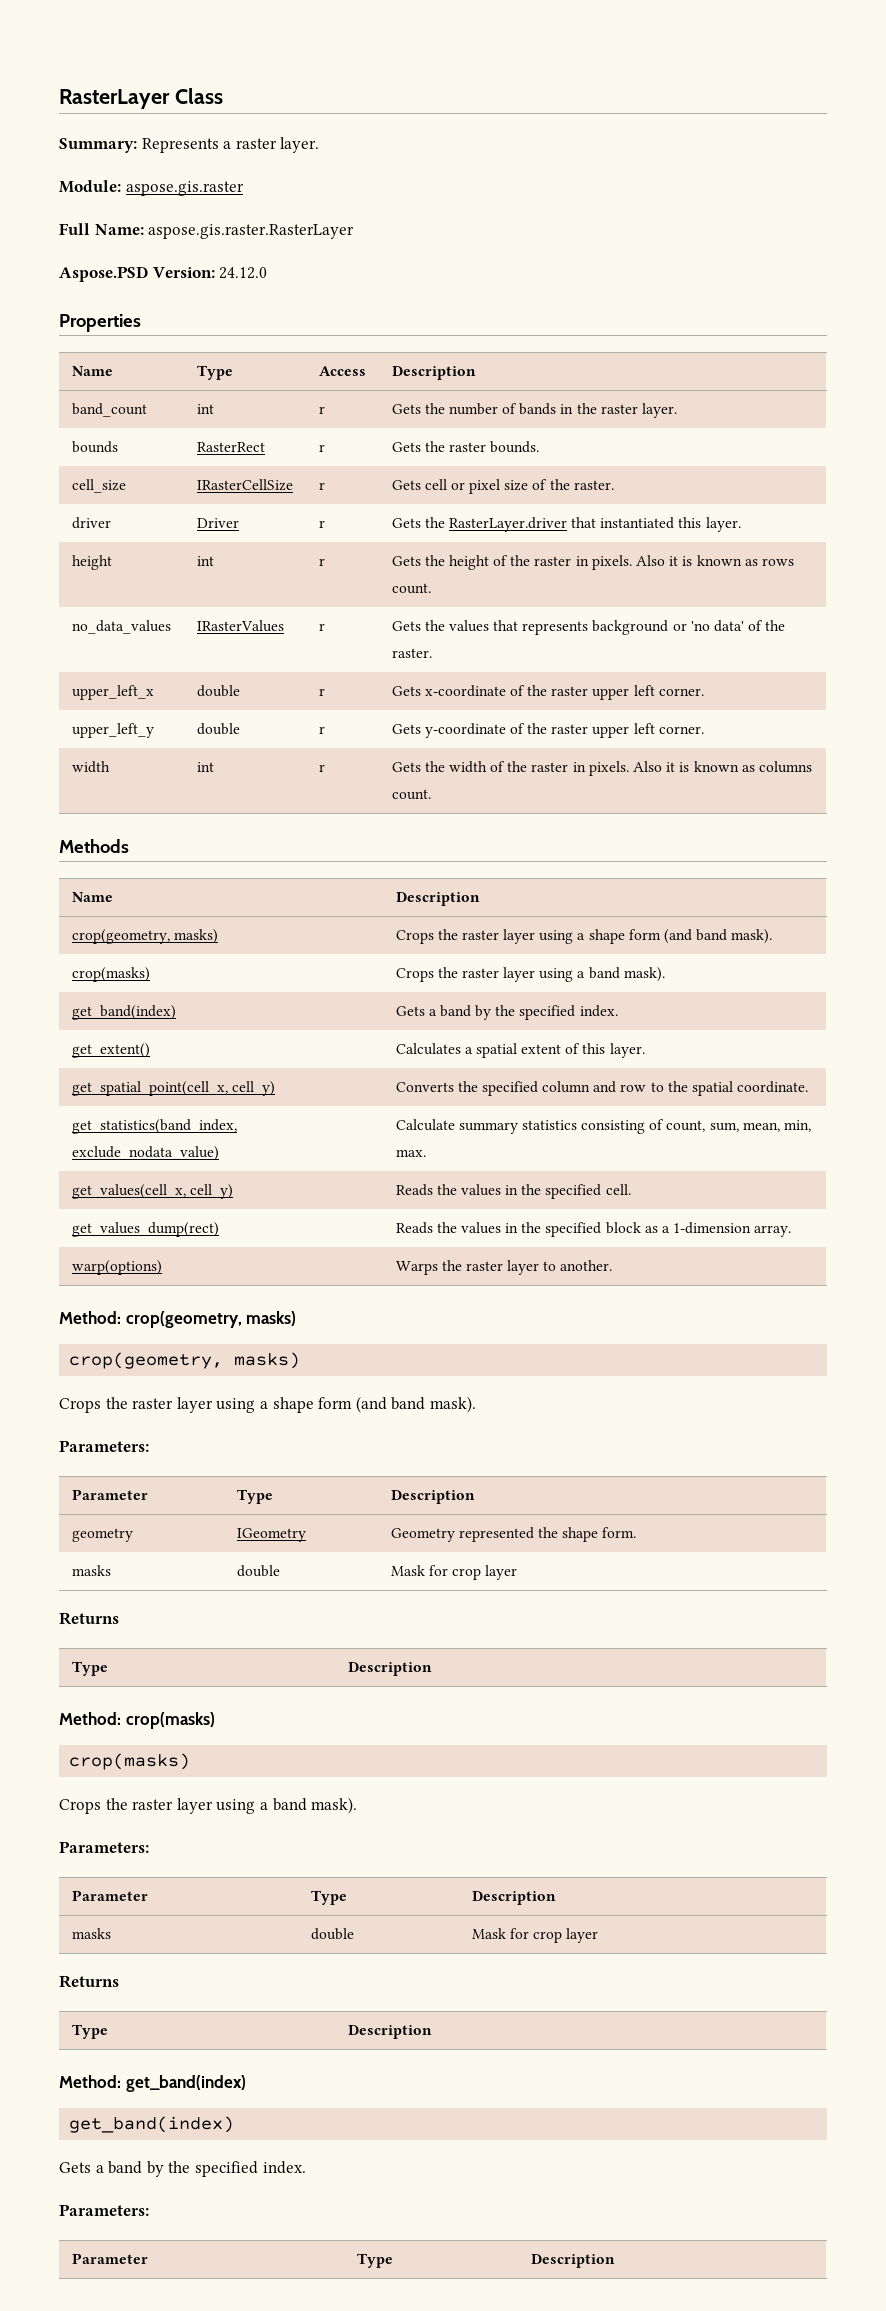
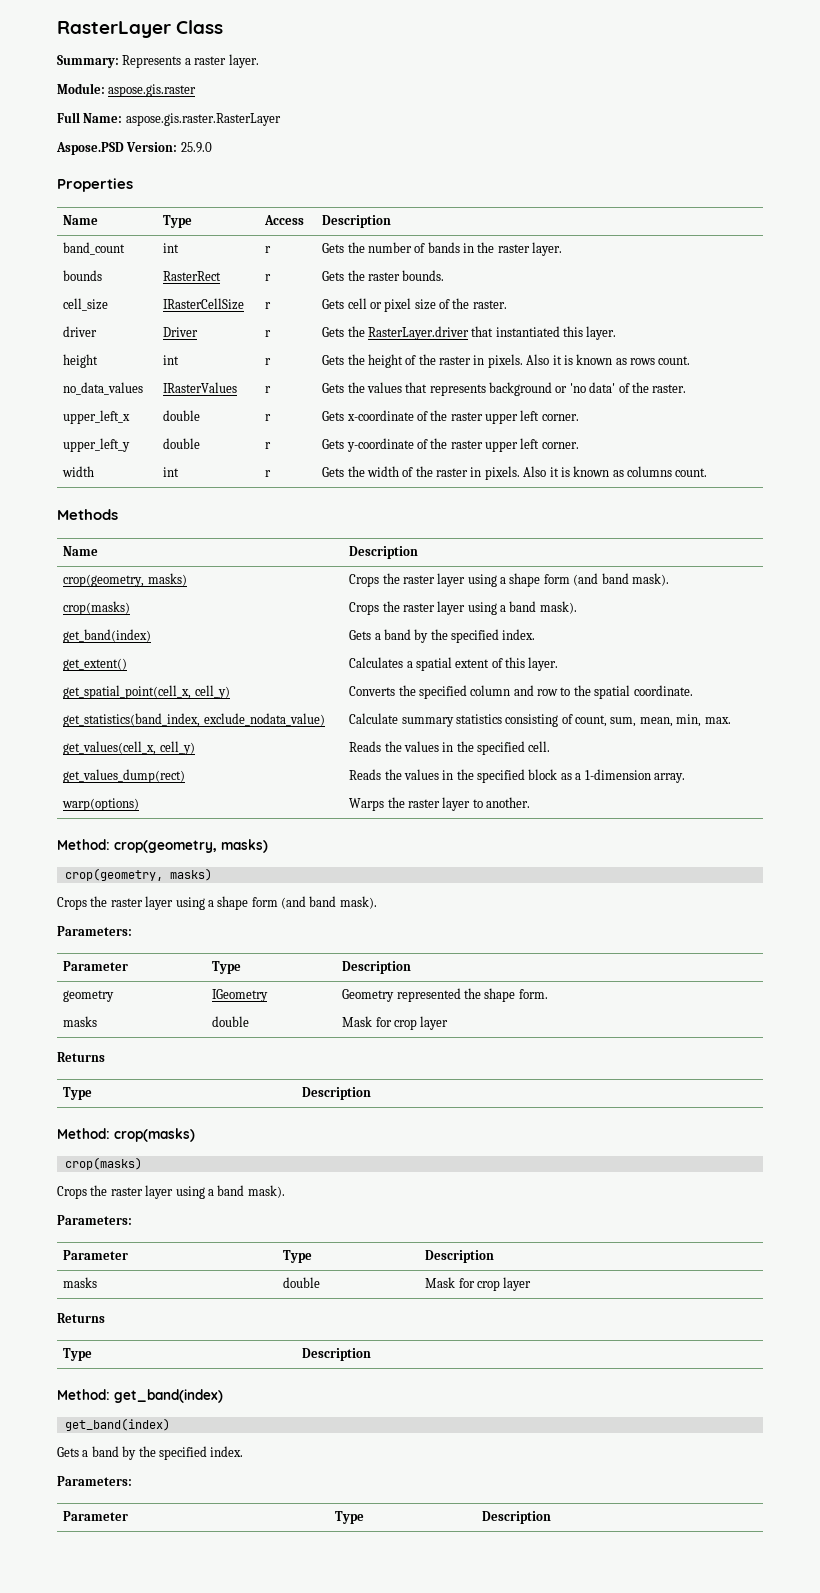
[219,267,268,279] 24.12.0 -> [180,142,212,153] 25.9.0

